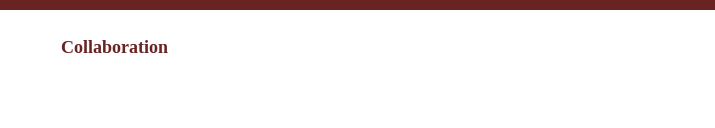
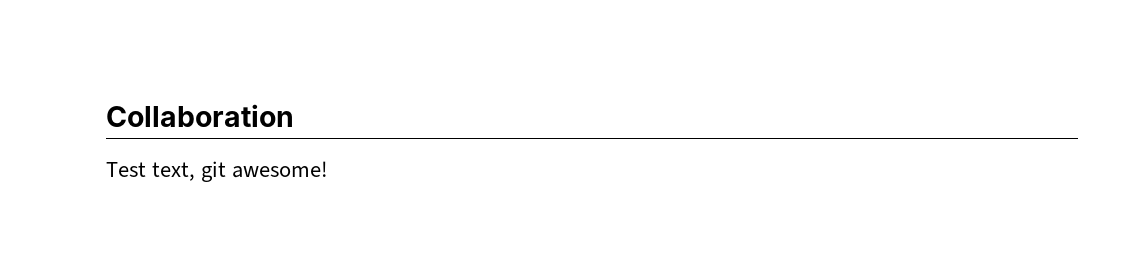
(168, 46) none -> [106,161,329,182] // Test text, git awesome!

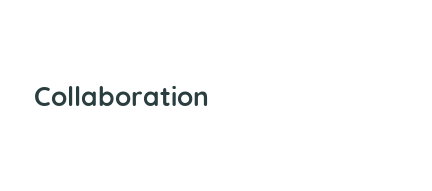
[106,161,329,182] // Test text, git awesome! -> (209, 95) none

